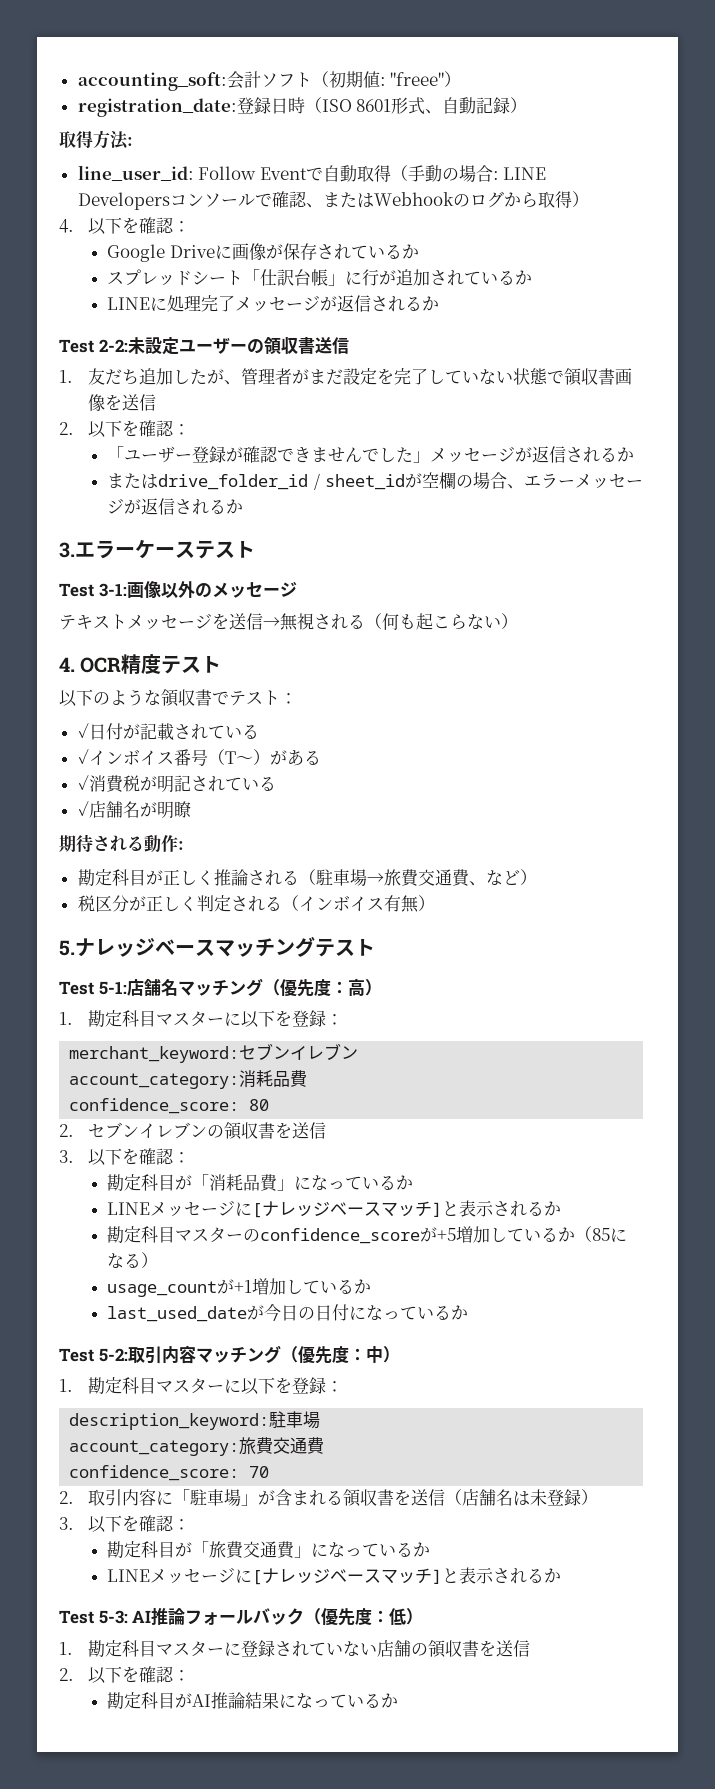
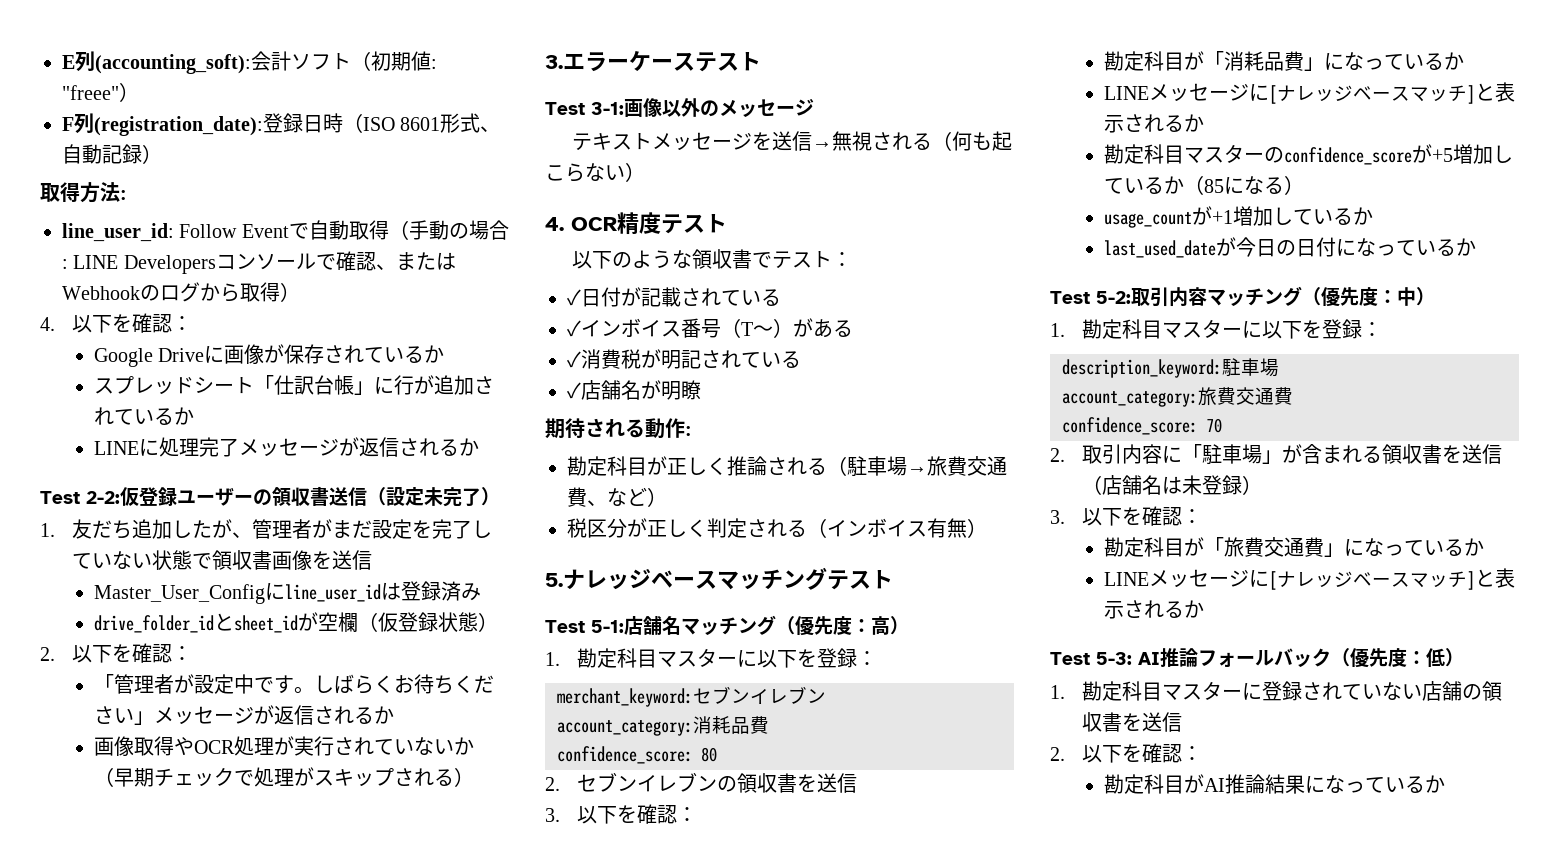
[77,72,227,91] accounting_soft: -> [62,51,251,74] E列(accounting_soft):
[77,98,237,117] registration_date: -> [62,113,263,136] F列(registration_date):
[127,337,179,355] 未設定 -> [120,487,177,506] 仮登録
(349, 345) none -> [367,487,500,507] （設定未完了）
(157, 402) none -> [93,581,481,604] [93,612,498,633] // Master_User_Configにline_user_idは登録済み // drive_folder_idとsheet_idが空欄（仮登録状態）
[124,446,414,463] ユーザー登録が確認できませんでした -> [113,674,494,694] [93,706,134,724] 管理者が設定中です。しばらくお待ちください
[107,472,643,490] [107,498,244,515] またはdrive_folder_id / sheet_idが空欄の場合、エラーメッセージが返信されるか -> [93,736,474,756] [93,767,474,787] 画像取得やOCR処理が実行されていないか（早期チェックで処理がスキップされる）

